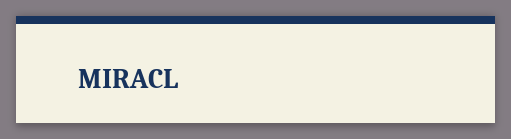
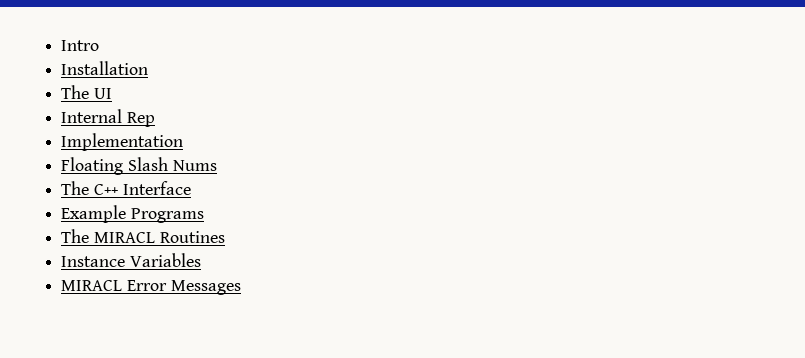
[78,69,178,88] MIRACL -> [61,40,100,51] [61,61,149,75] [61,85,112,99] [61,109,155,127] [61,133,184,151] [61,157,217,175] [61,181,191,195] [61,205,204,223] [61,229,225,243] [61,253,201,267] [61,280,241,295] Intro // Installation // The UI // Internal Rep // Implementation // Floating Slash Nums // The C++ Interface // Example Programs // The MIRACL Routines // Instance Variables // MIRACL Error Messages

